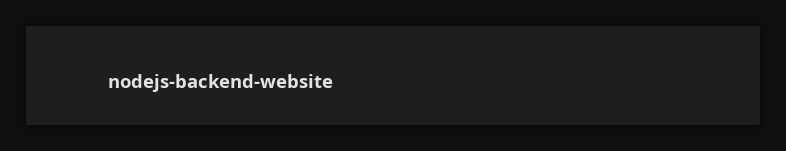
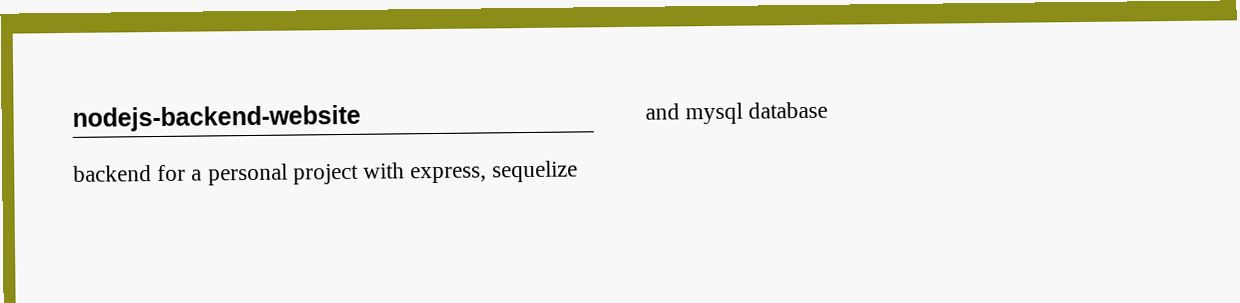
(333, 83) none -> [73,160,579,186] [645,101,829,125] // backend for a personal project with express, sequelize and mysql database

